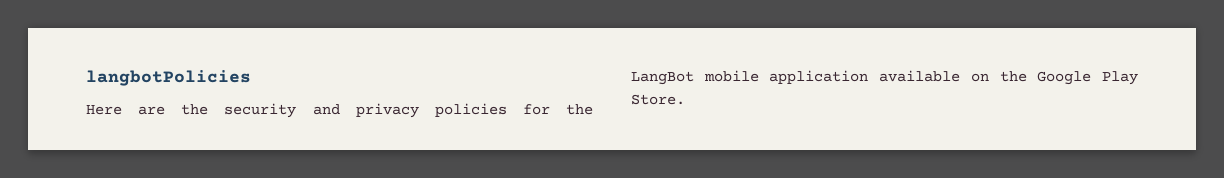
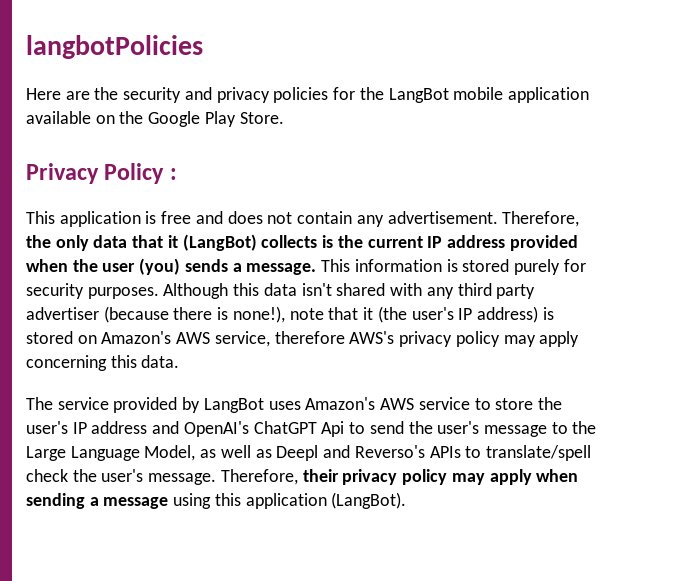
(685, 99) none -> [26,163,177,184] [26,211,580,227] [26,234,578,251] [26,258,586,275] [26,283,536,299] [26,306,554,323] [26,331,580,347] [26,355,180,371] [26,397,562,413] [26,421,597,437] [26,445,591,461] [26,469,579,485] [26,492,407,509] // Privacy Policy : // This application is free and does not contain any advertisement. Therefore, the only data that it (LangBot) collects is the current IP address provided when the user (you) sends a message. This information is stored purely for security purposes. Although this data isn't shared with any third party advertiser (because there is none!), note that it (the user's IP address) is stored on Amazon's AWS service, therefore AWS's privacy policy may apply concerning this data. // The service provided by LangBot uses Amazon's AWS service to store the user's IP address and OpenAI's ChatGPT Api to send the user's message to the Large Language Model, as well as Deepl and Reverso's APIs to translate/spell check the user's message. Therefore, their privacy policy may apply when sending a message using this application (LangBot).

